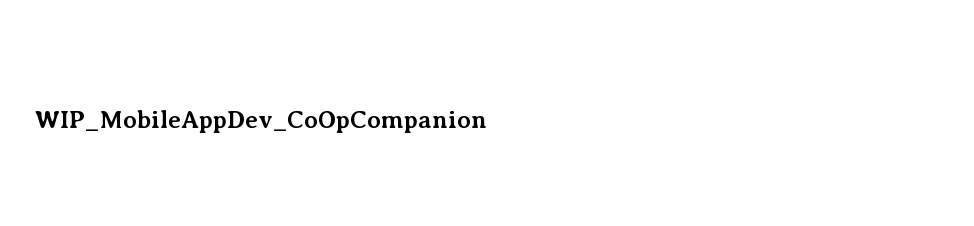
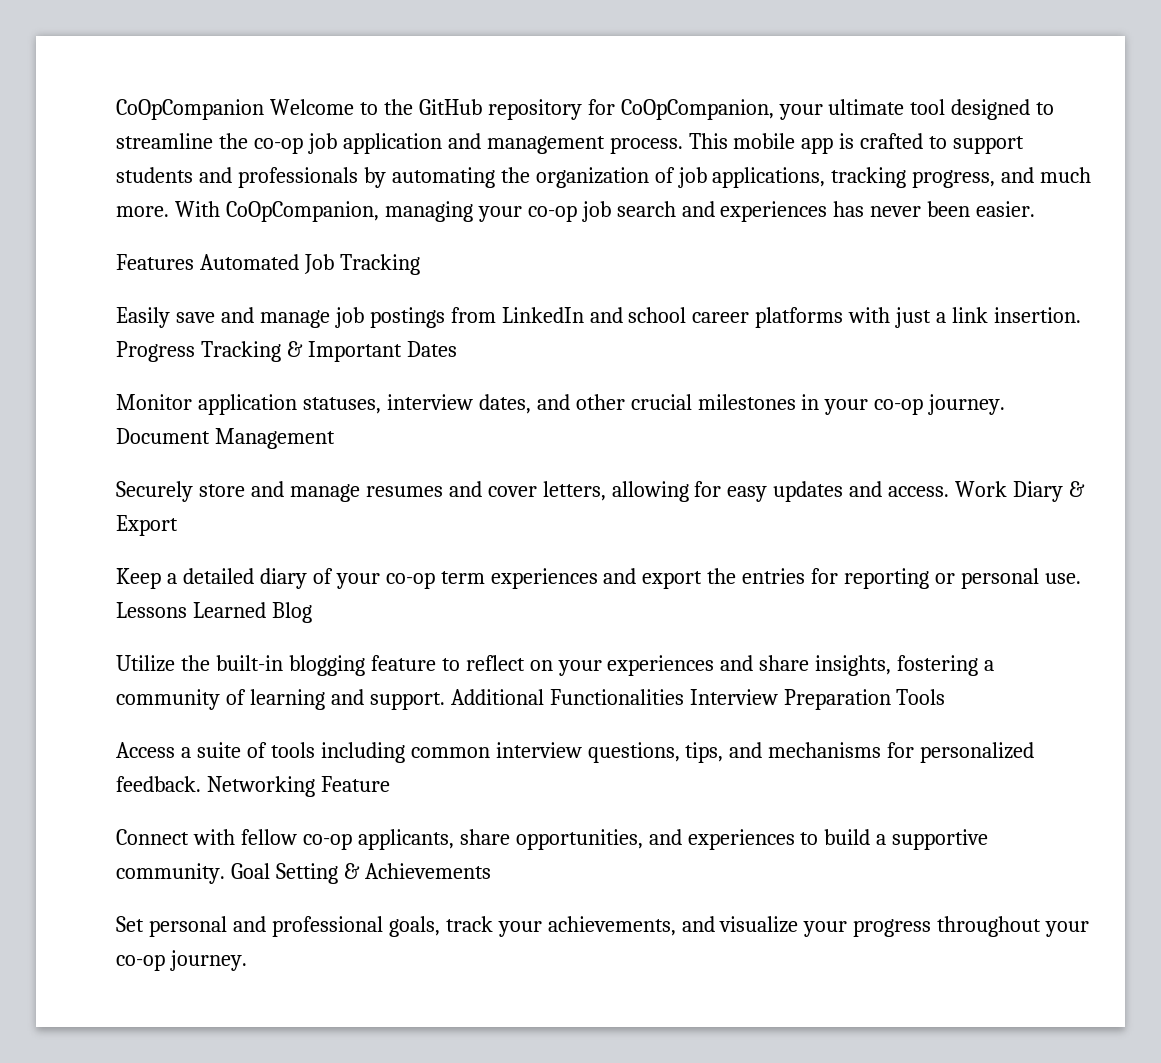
[35,110,487,133] WIP_MobileAppDev_CoOpCompanion -> [116,99,1055,120] [116,133,1025,154] [116,167,1092,188] [116,201,1036,222] [116,254,420,275] [116,307,1082,328] [116,341,457,362] [116,394,1006,415] [116,428,335,449] [116,481,1086,502] [116,515,178,536] [116,568,1081,589] [116,602,312,623] [116,655,995,676] [116,689,946,710] [116,742,1035,763] [116,776,390,797] [116,829,989,850] [116,863,491,884] [116,916,1090,937] [116,950,247,971] CoOpCompanion Welcome to the GitHub repository for CoOpCompanion, your ultimate tool designed to streamline the co-op job application and management process. This mobile app is crafted to support students and professionals by automating the organization of job applications, tracking progress, and much more. With CoOpCompanion, managing your co-op job search and experiences has never been easier. // Features Automated Job Tracking // Easily save and manage job postings from LinkedIn and school career platforms with just a link insertion. Progress Tracking & Important Dates // Monitor application statuses, interview dates, and other crucial milestones in your co-op journey. Document Management // Securely store and manage resumes and cover letters, allowing for easy updates and access. Work Diary & Export // Keep a detailed diary of your co-op term experiences and export the entries for reporting or personal use. Lessons Learned Blog // Utilize the built-in blogging feature to reflect on your experiences and share insights, fostering a community of learning and support. Additional Functionalities Interview Preparation Tools // Access a suite of tools including common interview questions, tips, and mechanisms for personalized feedback. Networking Feature // Connect with fellow co-op applicants, share opportunities, and experiences to build a supportive community. Goal Setting & Achievements // Set personal and professional goals, track your achievements, and visualize your progress throughout your co-op journey.

